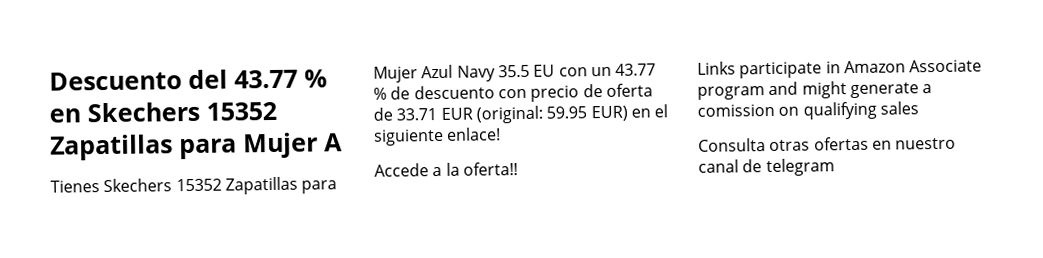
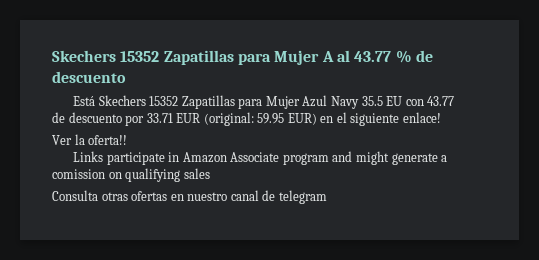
[49,69,328,91] [49,108,81,123] Descuento del 43.77 % en -> (52, 56) none
[50,180,100,193] // Tienes -> [336,50,433,63] [52,71,126,83] [73,96,96,106] al 43.77 % de descuento // Está
[590,63,657,77] [373,83,653,102] [373,107,393,121] un 43.77 % de descuento con precio de oferta de -> [427,96,455,106] [52,112,145,126] 43.77 de descuento por
[374,163,443,177] Accede a -> [52,135,72,145] Ver

